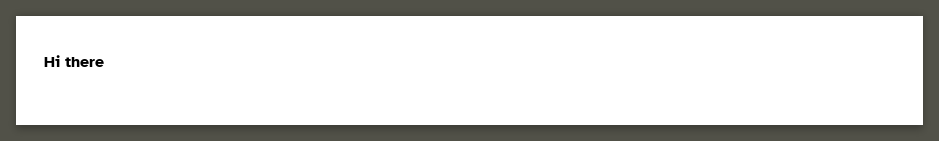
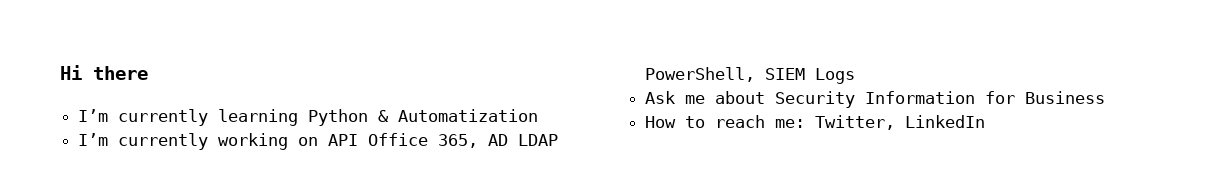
(104, 62) none -> [78,109,539,126] [78,133,559,150] [645,67,856,84] [645,91,1106,108] [645,115,986,130] // I’m currently learning Python & Automatization // I’m currently working on API Office 365, AD LDAP PowerShell, SIEM Logs // Ask me about Security Information for Business // How to reach me: Twitter, LinkedIn

